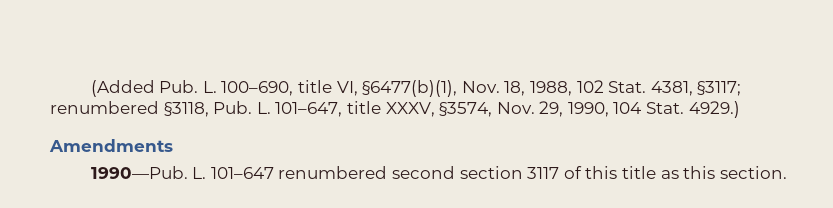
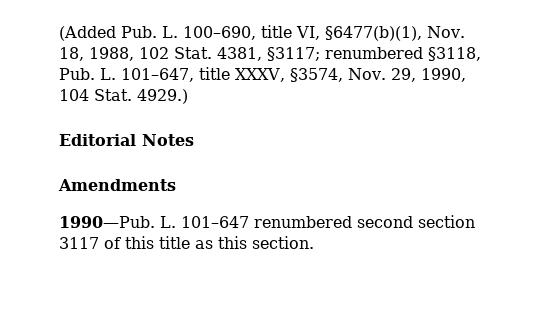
(740, 109) none -> [59,134,194,146] // Editorial Notes

